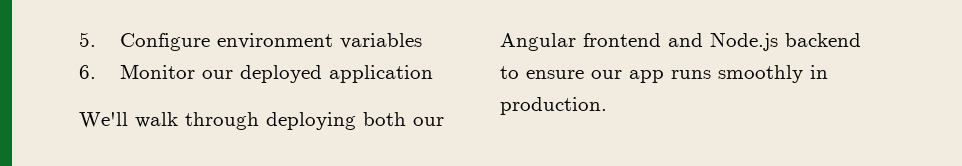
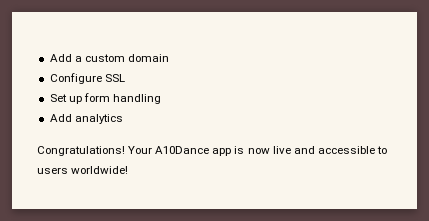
[79,32,422,51] [79,64,433,83] [79,112,444,130] [500,32,861,51] [500,65,828,83] [500,97,607,115] 5. Configure environment variables // 6. Monitor our deployed application // We'll walk through deploying both our Angular frontend and Node.js backend to ensure our app runs smoothly in production. -> [49,54,169,62] [49,73,125,84] [49,93,161,104] [49,114,123,124] [37,146,387,156] [37,166,129,174] Add a custom domain // Configure SSL // Set up form handling // Add analytics // Congratulations! Your A10Dance app is now live and accessible to users worldwide!

